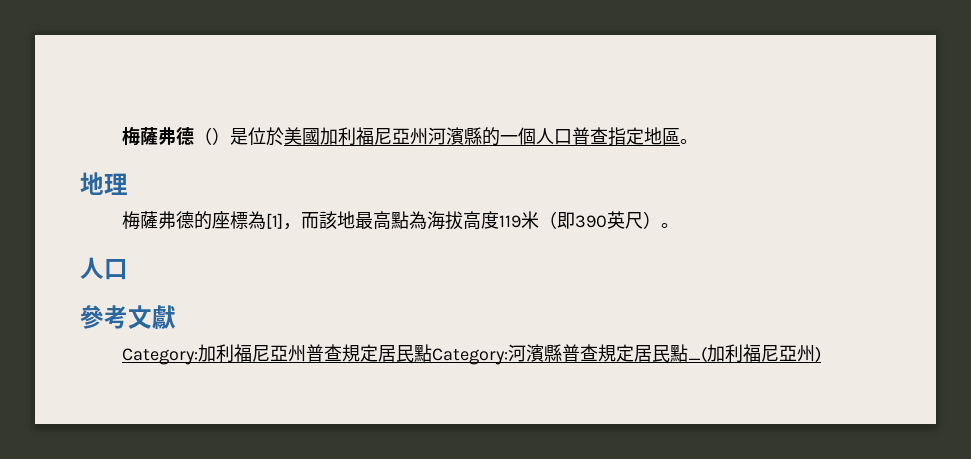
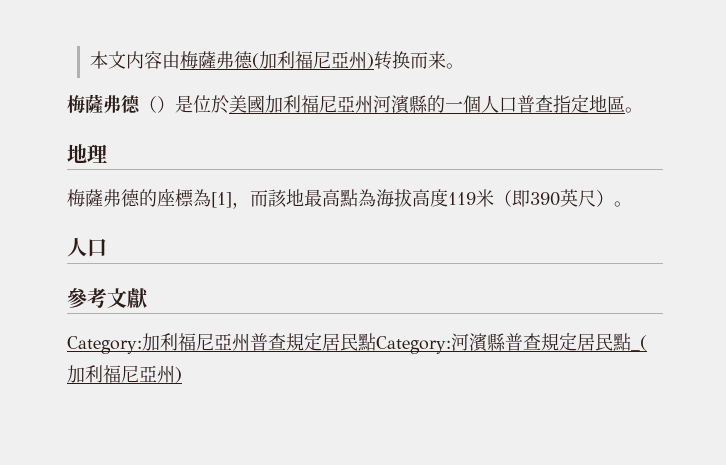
(121, 136) none -> [90,51,465,70] 本文内容由梅薩弗德(加利福尼亞州)转换而来。 //

